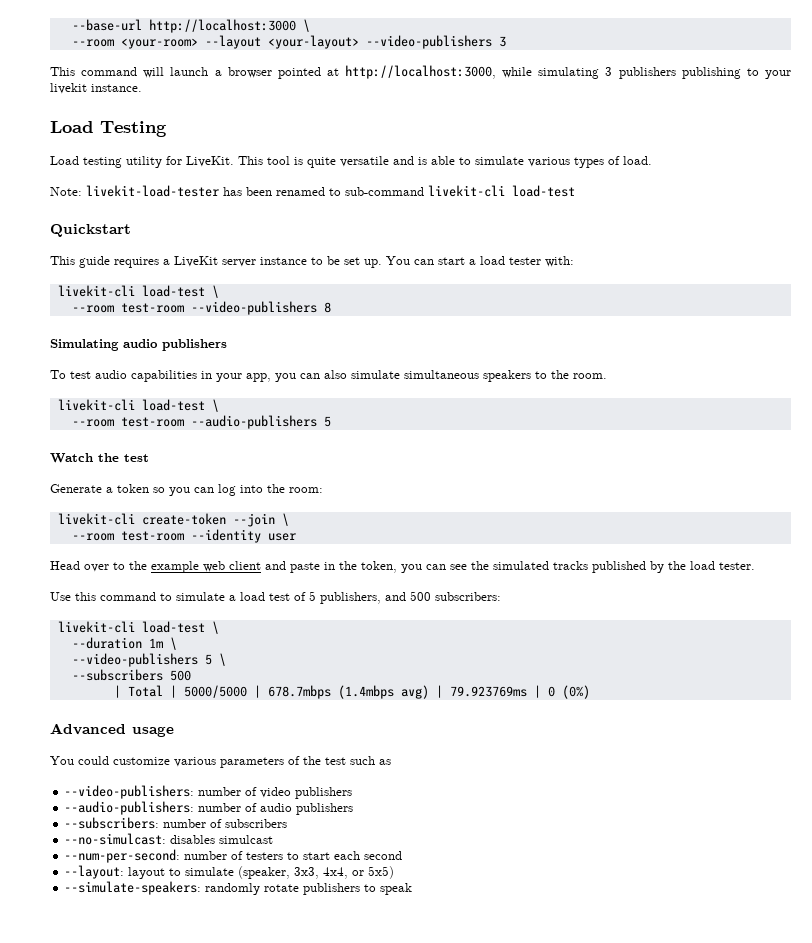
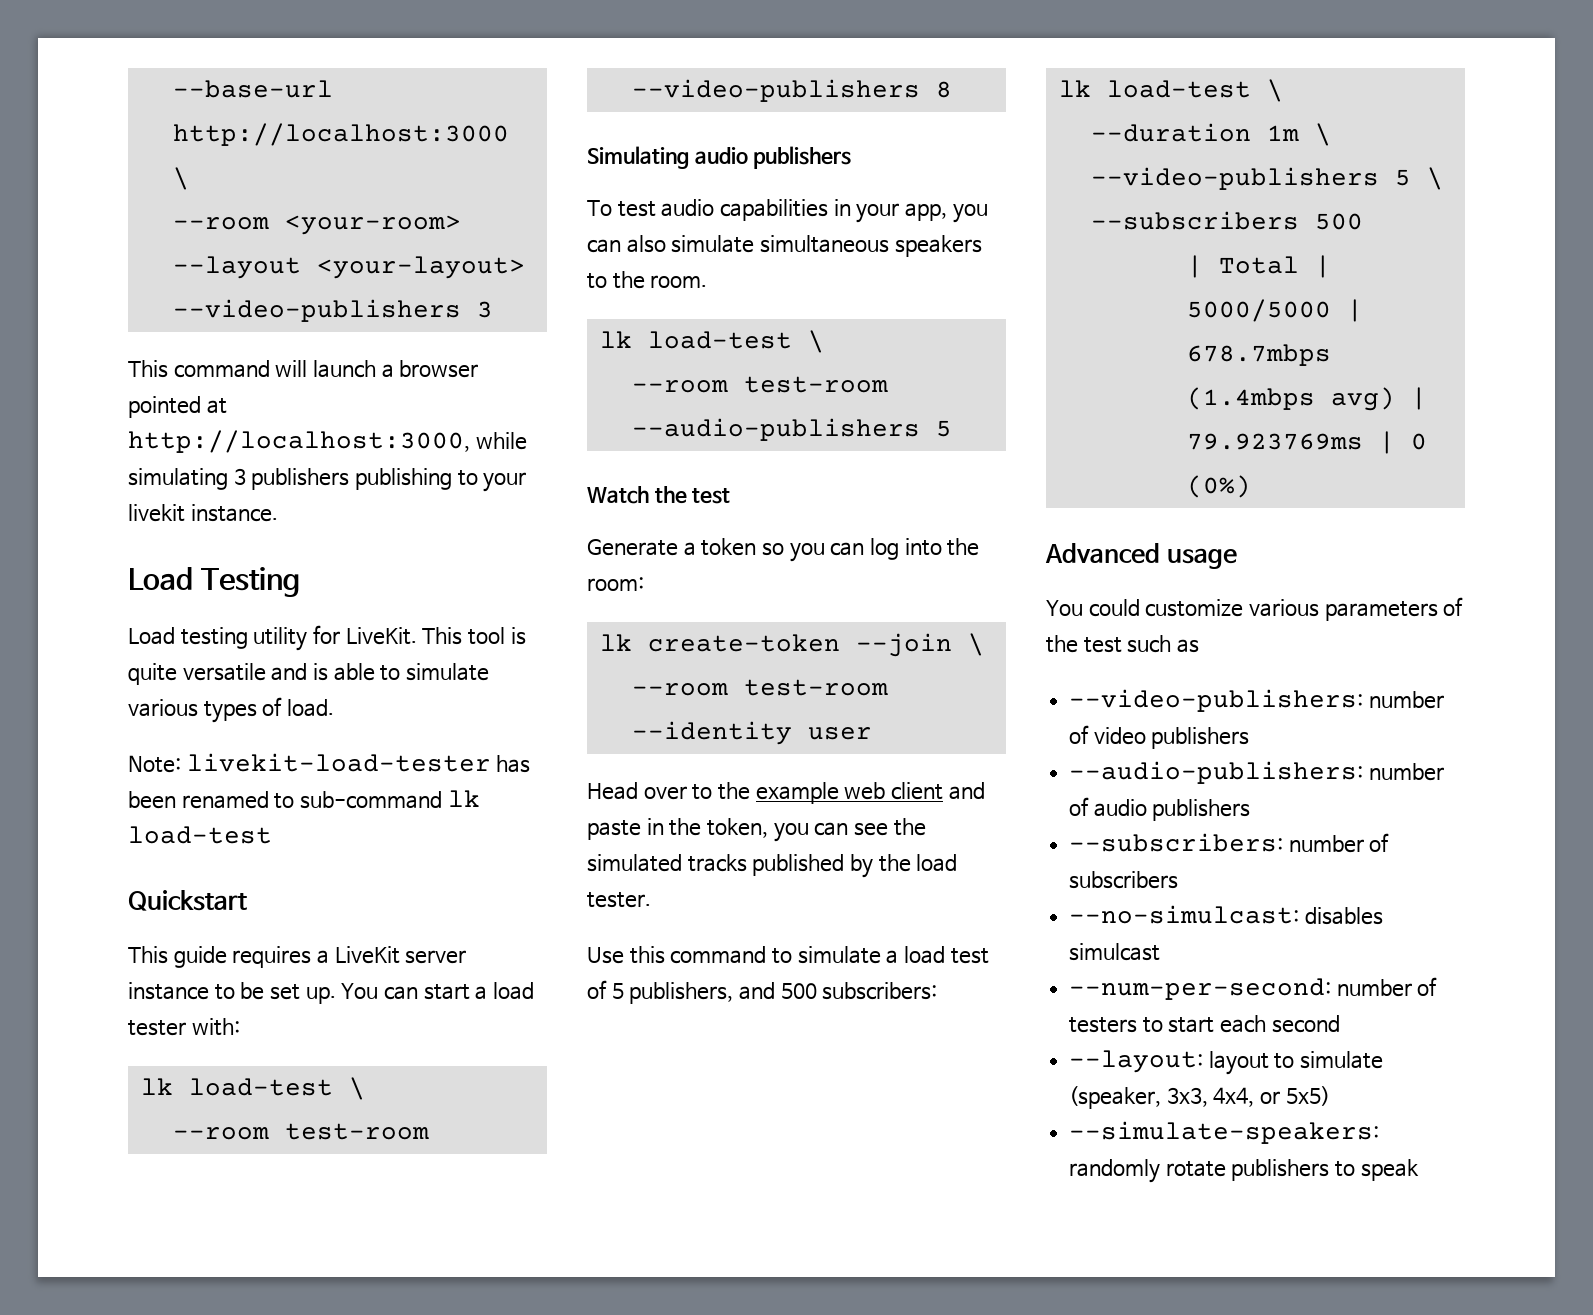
[428,185,505,197] livekit-cli -> [447,790,480,807] lk
[57,285,135,297] livekit-cli -> [140,1078,173,1095] lk
[57,399,135,411] livekit-cli -> [599,331,632,348] lk
[57,513,135,525] livekit-cli -> [599,634,632,651] lk
[57,621,135,633] livekit-cli -> [1058,80,1091,97] lk

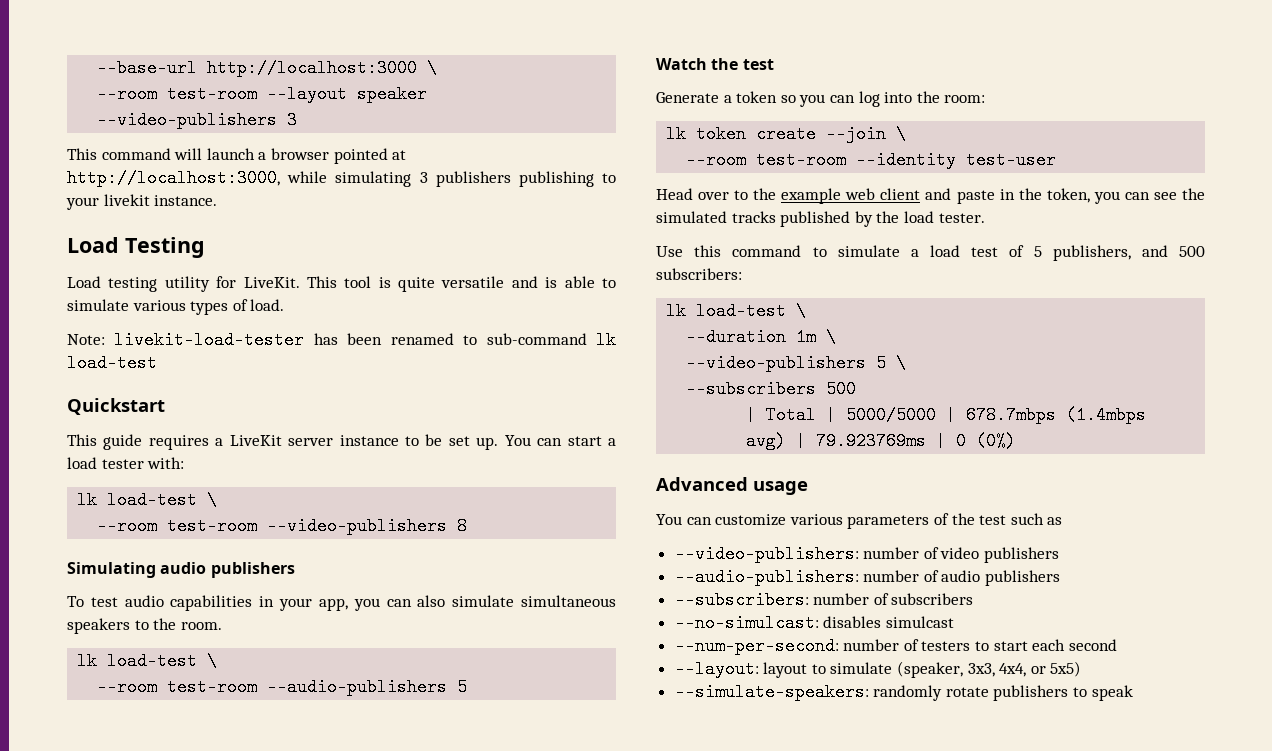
[284,215,461,235] [172,256,525,279] <your-room> --layout <your-layout> -> [167,85,428,103] test-room --layout speaker
[647,634,840,652] create-token -> [696,125,817,143] token create
[807,727,872,740] user -> [966,151,1057,169] test-user
[1088,599,1140,617] could -> [686,517,712,525] can

